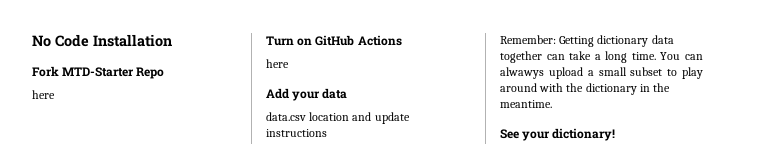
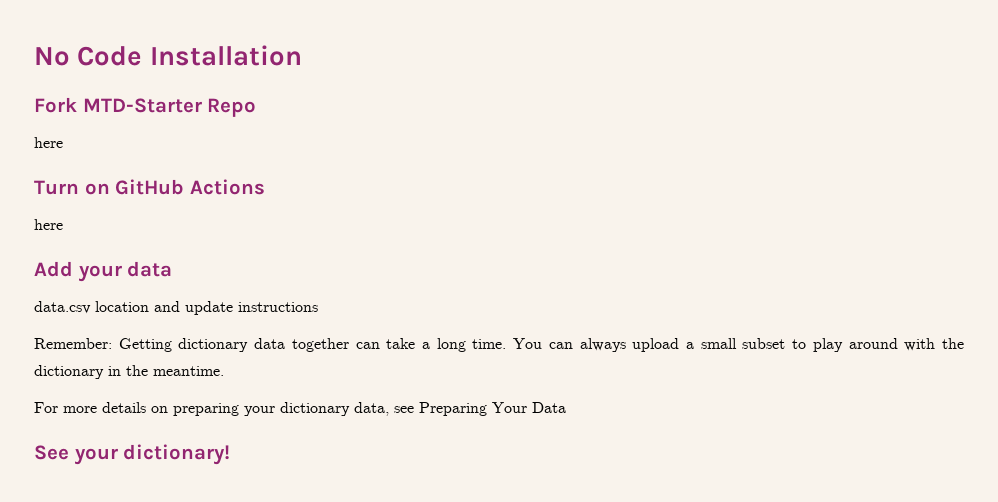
[500,67,544,79] alwawys -> [579,338,626,352] always
(552, 104) none -> [34,402,566,416] // For more details on preparing your dictionary data, see Preparing Your Data

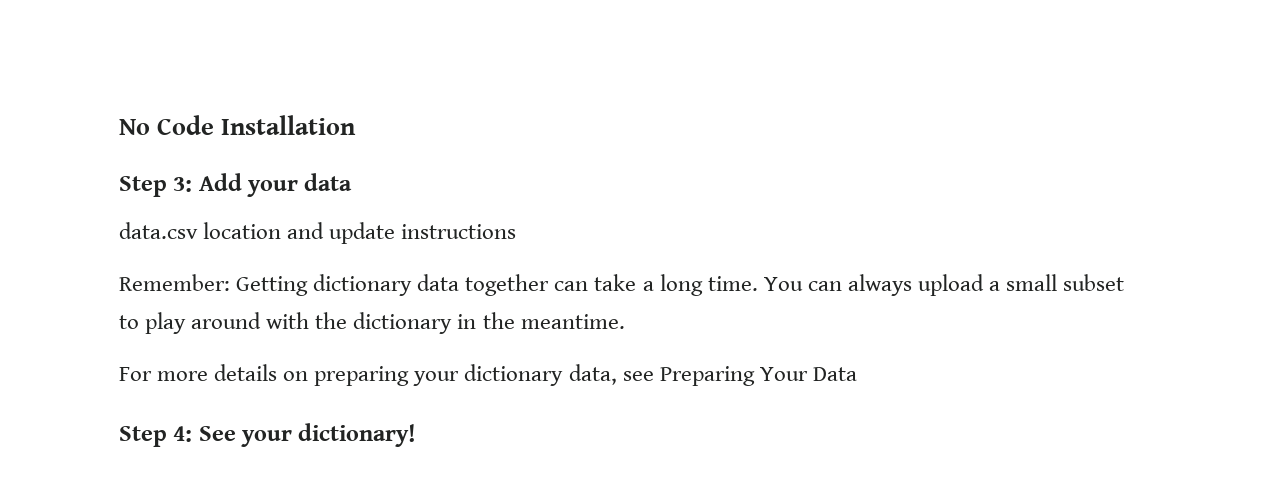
[34,97,257,117] [34,137,63,148] [34,179,265,195] [34,219,63,230] Fork MTD-Starter Repo // here // Turn on GitHub Actions // here // -> [119,176,193,197] Step 3:
(566, 407) none -> [119,426,193,447] Step 4:

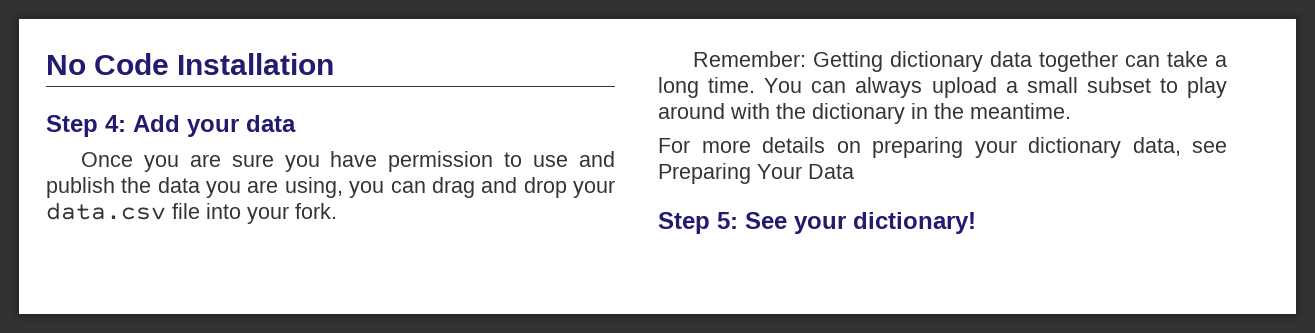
[173,177,193,192] 3: -> [105,115,126,132] 4:
[119,222,517,244] data.csv location and update instructions -> [81,151,615,172] [46,177,616,198] [46,202,337,224] Once you are sure you have permission to use and publish the data you are using, you can drag and drop your data.csv file into your fork.
[173,426,193,442] 4: -> [717,212,738,229] 5:

